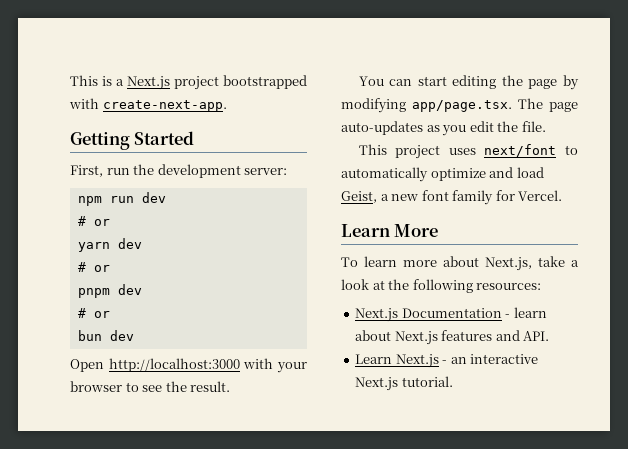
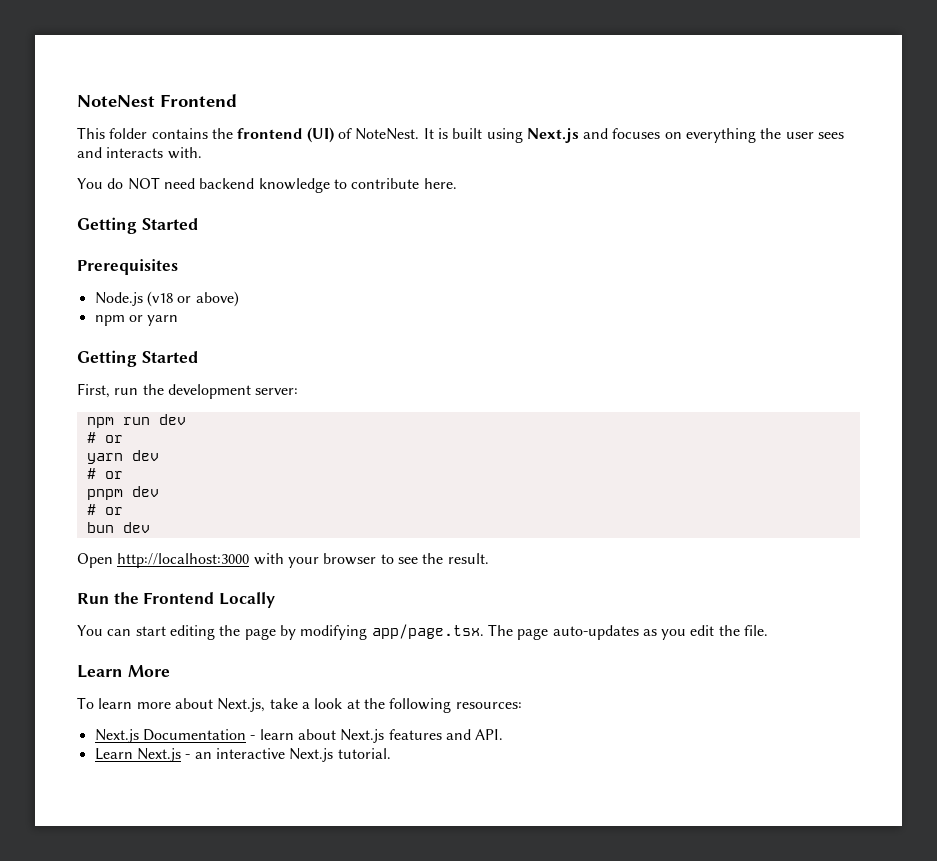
[70,75,307,90] [69,98,227,112] This is a Next.js project bootstrapped with create-next-app. -> [77,94,237,107] [77,127,845,143] [77,147,202,159] [77,177,457,193] [77,217,198,234] [77,259,178,275] [94,291,239,307] [94,315,179,326] NoteNest Frontend // This folder contains the frontend (UI) of NoteNest. It is built using Next.js and focuses on everything the user sees and interacts with. // You do NOT need backend knowledge to contribute here. // Getting Started // Prerequisites // Node.js (v18 or above) // npm or yarn
(231, 386) none -> [77,592,275,608] // Run the Frontend Locally
[358,144,578,159] [341,167,544,182] [341,190,563,205] // This project uses next/font to automatically optimize and load Geist, a new font family for Vercel. -> (769, 630) none

